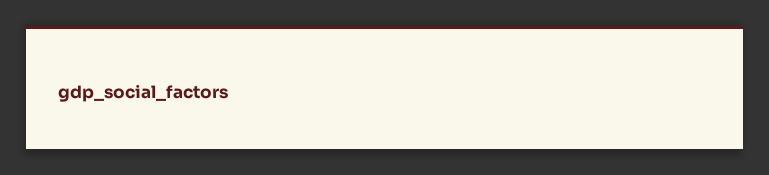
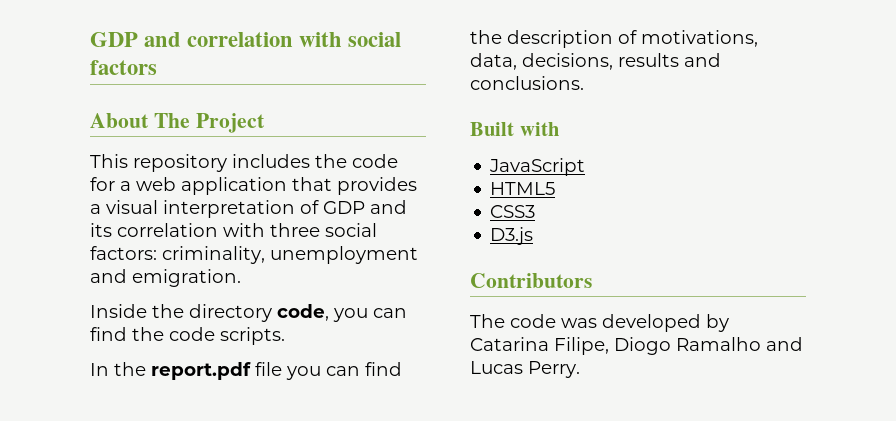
[58,84,228,102] gdp_social_factors -> [90,32,402,47] [90,60,157,75] [90,113,265,133] [90,154,398,172] [90,177,417,195] [90,200,407,218] [90,223,377,237] [90,246,418,264] [90,269,241,287] [90,304,407,322] [90,327,285,345] [90,362,402,380] [470,30,758,48] [470,53,721,70] [470,76,584,90] [470,122,559,136] [489,158,586,176] [490,182,556,195] [490,205,536,218] [490,227,534,245] [470,273,592,288] [470,314,729,332] [470,337,803,355] [470,361,580,378] GDP and correlation with social factors // About The Project // This repository includes the code for a web application that provides a visual interpretation of GDP and its correlation with three social factors: criminality, unemployment and emigration. // Inside the directory code, you can find the code scripts. // In the report.pdf file you can find the description of motivations, data, decisions, results and conclusions. // Built with // JavaScript // HTML5 // CSS3 // D3.js // Contributors // The code was developed by Catarina Filipe, Diogo Ramalho and Lucas Perry.

